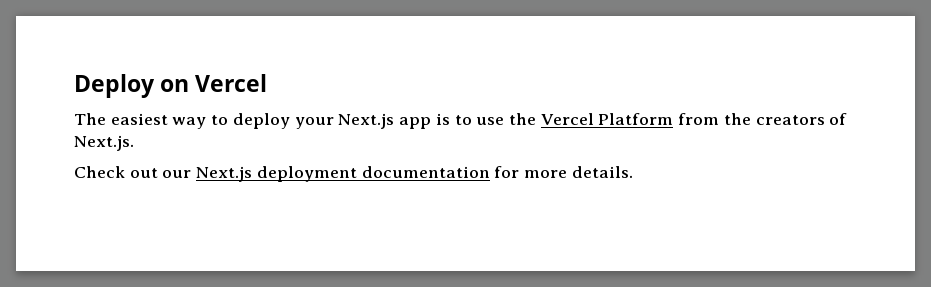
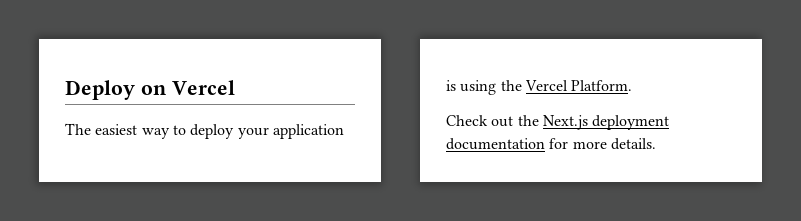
[338,113,848,129] [74,135,134,151] Next.js app is to use the Vercel Platform from the creators of Next.js. -> [272,124,344,139] [446,80,633,95] application is using the Vercel Platform.
[162,170,192,178] our -> [517,115,539,126] the

